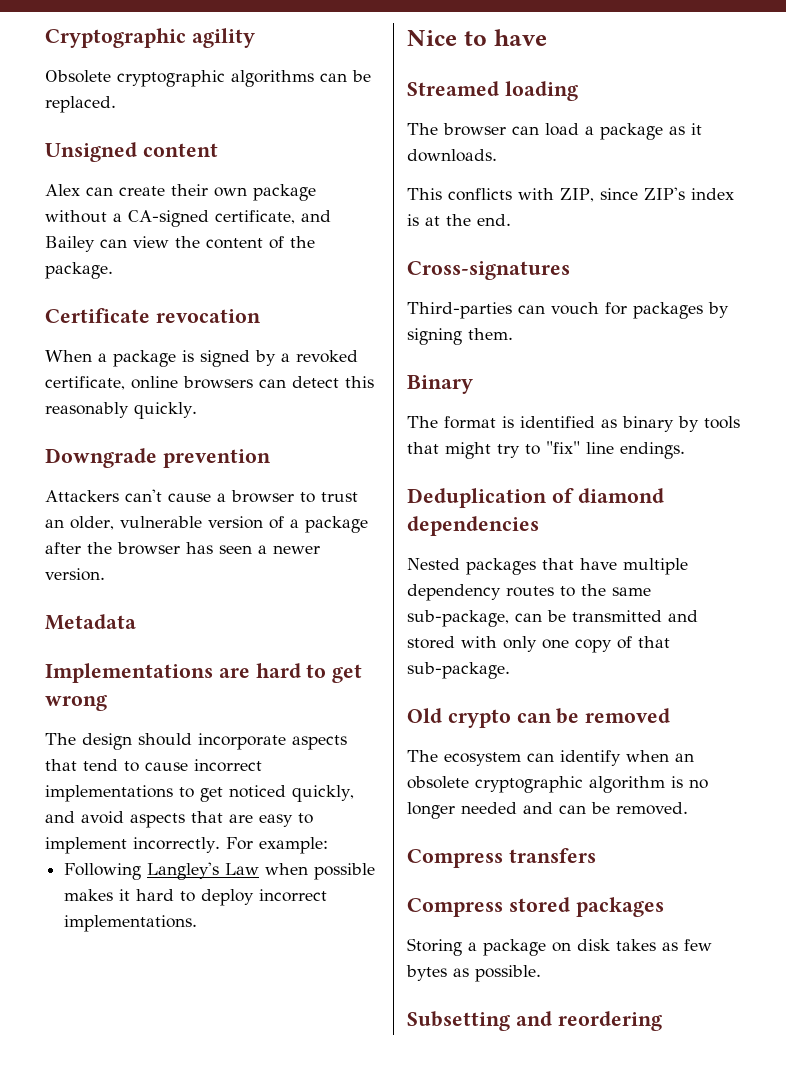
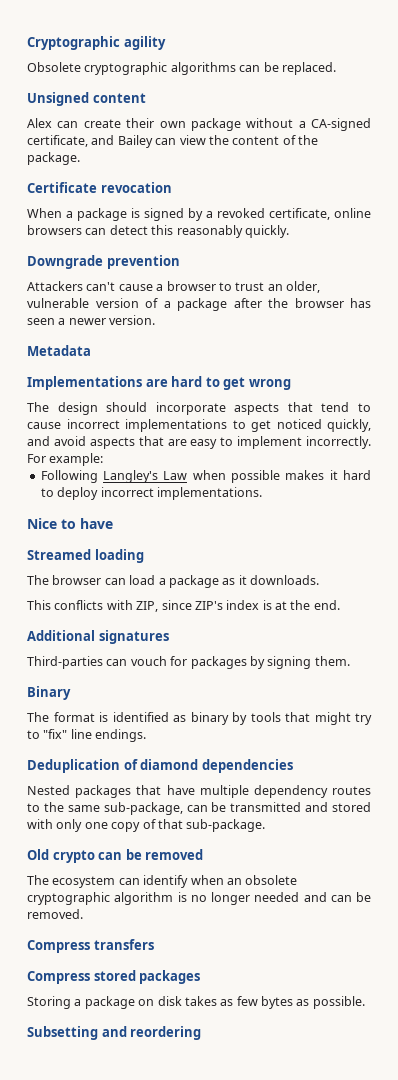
[407,261,570,280] Cross-signatures -> [27,630,169,644] Additional signatures

